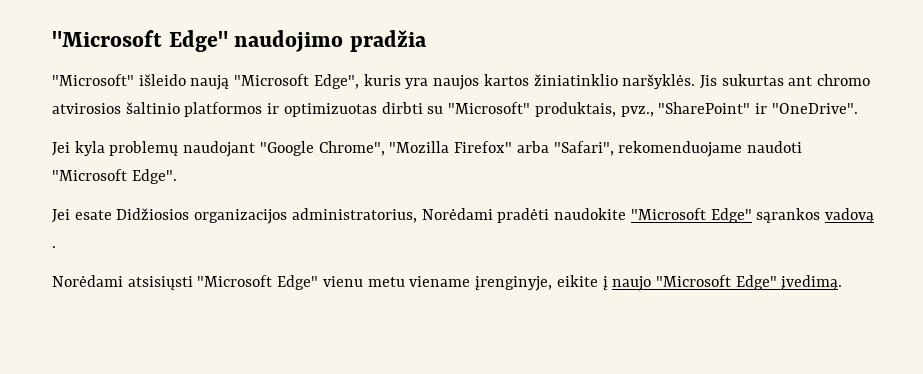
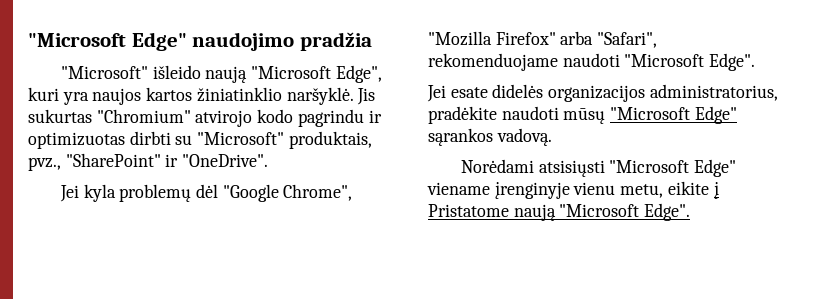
[363,74,401,86] kuris -> [28,87,59,101] kuri
[622,74,696,89] naršyklės. -> [286,87,354,105] naršyklė.
[788,74,871,86] [52,102,263,117] ant chromo atvirosios šaltinio platformos -> [96,109,364,127] "Chromium" atvirojo kodo pagrindu
[183,141,256,157] naudojant -> [195,184,218,198] dėl
[116,208,190,220] Didžiosios -> [492,84,544,98] didelės
[421,208,627,223] Norėdami pradėti naudokite -> [428,106,606,124] pradėkite naudoti mūsų
[824,208,874,223] [52,246,56,248] vadovą . -> [496,128,552,146] vadovą.
[322,275,843,291] vienu metu viename įrenginyje, eikite į naujo "Microsoft Edge" įvedimą. -> [427,181,719,199] [428,203,691,221] viename įrenginyje vienu metu, eikite į Pristatome naują "Microsoft Edge".

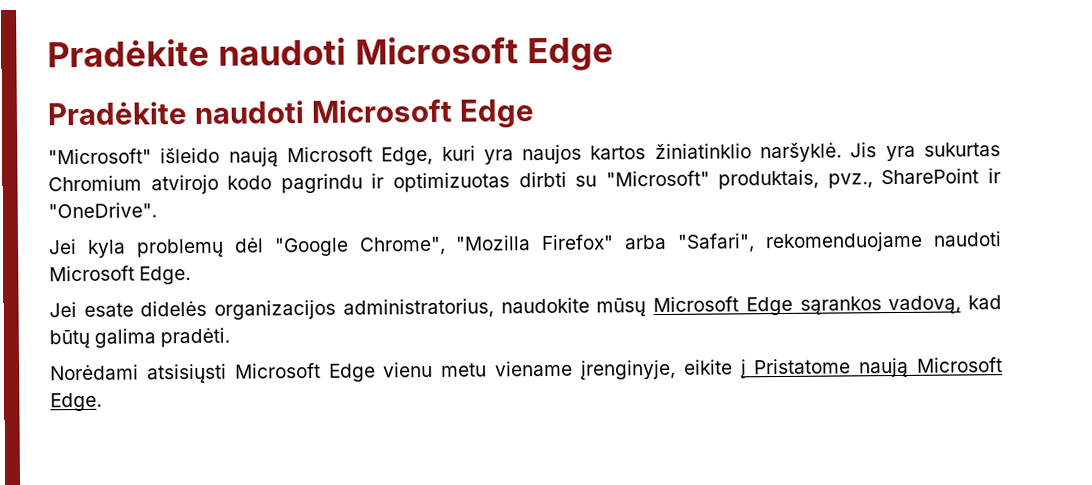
[28,32,372,51] "Microsoft Edge" naudojimo pradžia -> [47,36,614,72] [47,98,535,129] Pradėkite naudoti Microsoft Edge // Pradėkite naudoti Microsoft Edge
[250,65,382,83] "Microsoft Edge", -> [286,146,434,166] Microsoft Edge,
[28,109,191,123] sukurtas "Chromium" -> [885,142,1001,162] [48,175,142,192] yra sukurtas Chromium
[65,153,161,167] "SharePoint" -> [881,168,980,185] SharePoint
[624,53,756,71] "Microsoft Edge". -> [49,265,192,285] Microsoft Edge.
[428,106,737,124] [428,128,552,146] [460,159,736,177] [427,182,664,199] pradėkite naudoti mūsų "Microsoft Edge" sąrankos vadovą. // Norėdami atsisiųsti "Microsoft Edge" viename įrenginyje vienu metu, -> [500,295,1003,317] [49,327,231,349] [50,359,676,384] naudokite mūsų Microsoft Edge sąrankos vadovą, kad būtų galima pradėti. // Norėdami atsisiųsti Microsoft Edge vienu metu viename įrenginyje,
[559,203,691,221] "Microsoft Edge". -> [916,357,1004,373] [50,392,102,412] Microsoft Edge.

